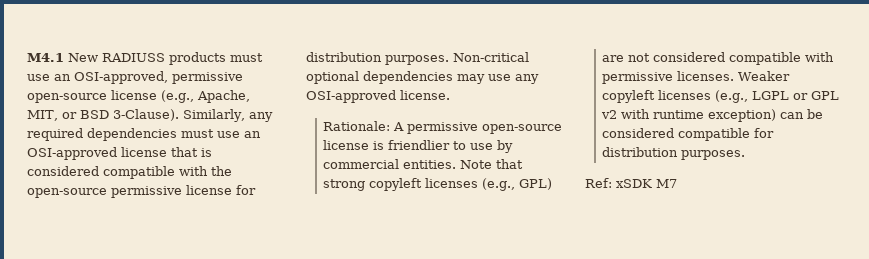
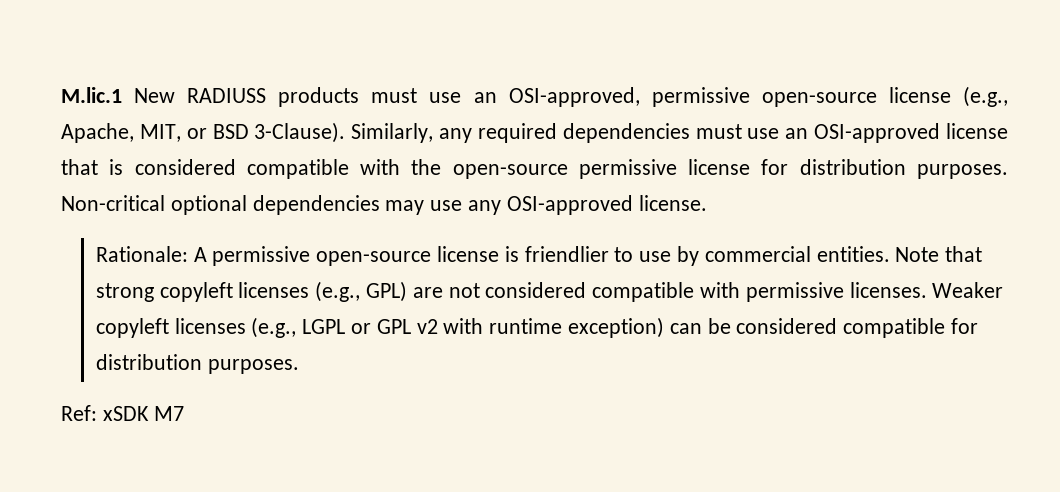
[27,53,64,62] M4.1 -> [61,87,122,103] M.lic.1

